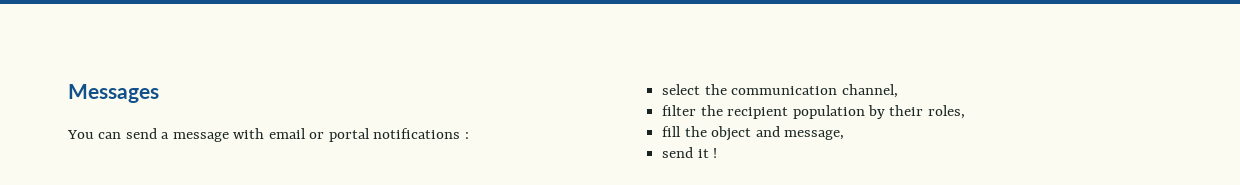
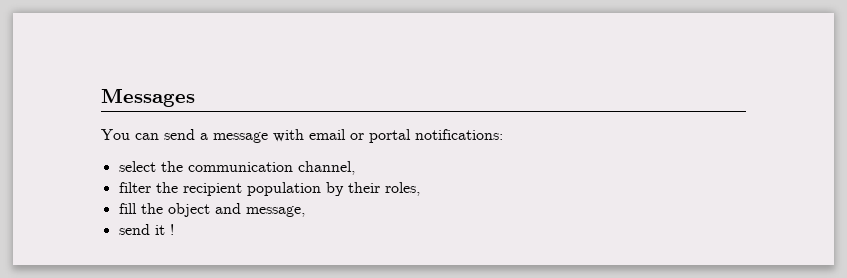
[373,128,469,139] notifications : -> [415,129,503,140] notifications:

